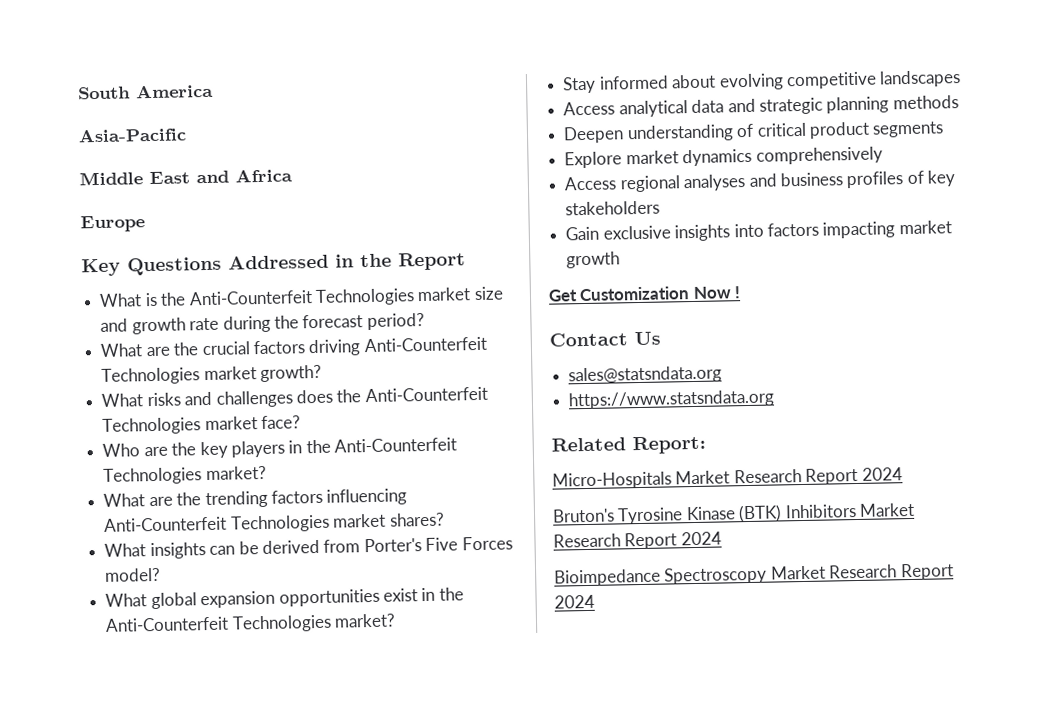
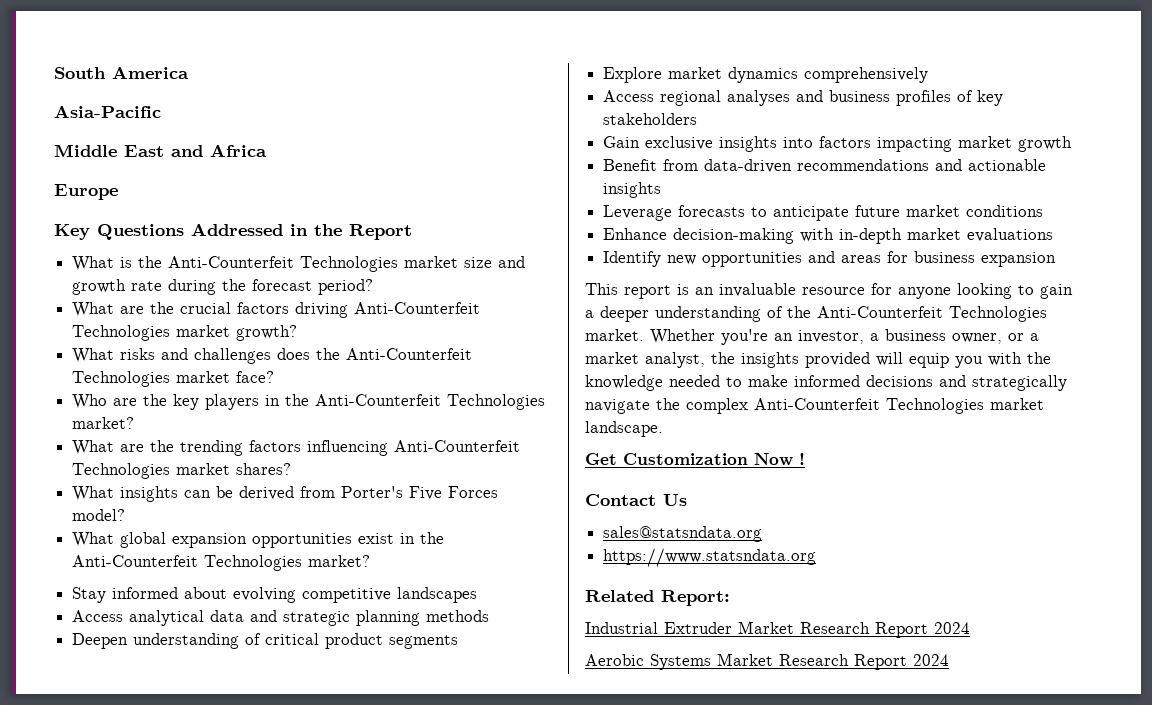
(621, 260) none -> [603,159,1047,173] [603,182,662,198] [603,205,1044,221] [603,228,1054,244] [603,251,1057,267] [585,283,1073,299] [585,306,1047,322] [585,329,1039,345] [585,352,1051,368] [585,375,1067,391] [585,398,1044,414] [585,421,663,437] // Benefit from data-driven recommendations and actionable insights // Leverage forecasts to anticipate future market conditions // Enhance decision-making with in-depth market evaluations // Identify new opportunities and areas for business expansion // This report is an invaluable resource for anyone looking to gain a deeper understanding of the Anti-Counterfeit Technologies market. Whether you're an investor, a business owner, or a market analyst, the insights provided will equip you with the knowledge needed to make informed decisions and strategically navigate the complex Anti-Counterfeit Technologies market landscape.
[552,467,903,490] [552,502,916,525] [553,531,722,550] [554,563,954,587] [554,594,595,609] Micro-Hospitals Market Research Report 2024 // Bruton's Tyrosine Kinase (BTK) Inhibitors Market Research Report 2024 // Bioimpedance Spectroscopy Market Research Report 2024 -> [585,621,970,638] [585,653,949,670] Industrial Extruder Market Research Report 2024 // Aerobic Systems Market Research Report 2024

